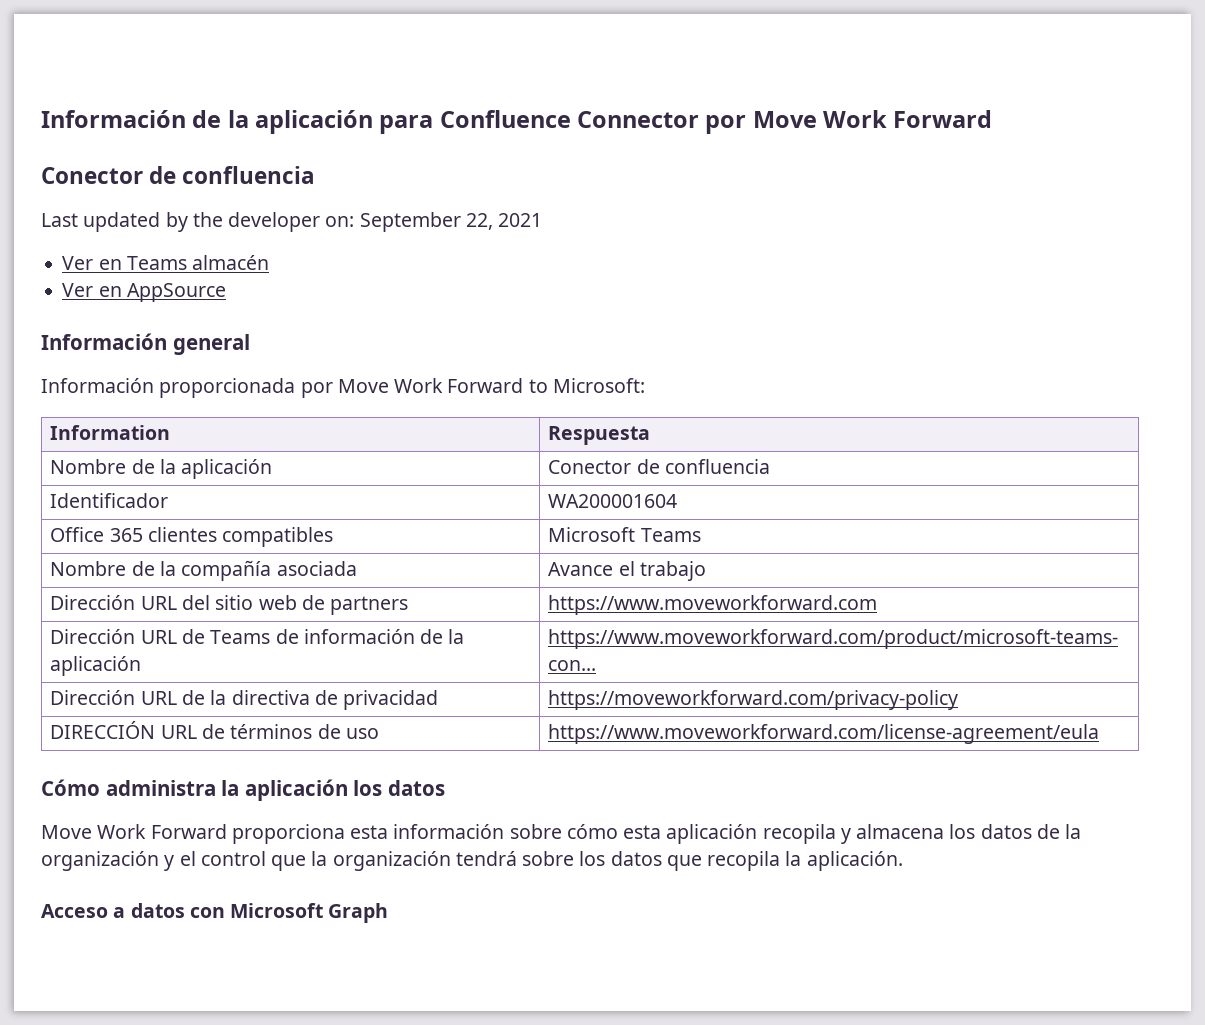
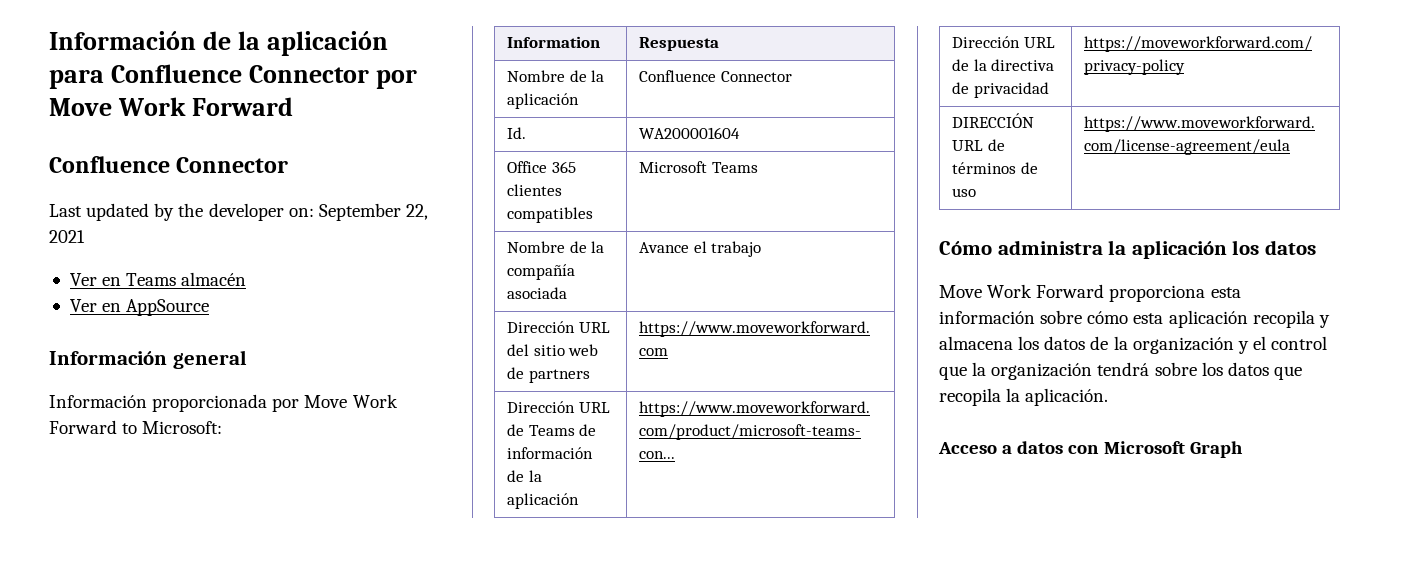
[41,166,316,184] Conector de confluencia -> [49,156,289,173] Confluence Connector
[548,459,770,474] [50,493,169,508] Conector de confluencia // Identificador -> [639,70,792,82] [507,127,527,139] Confluence Connector // Id.

